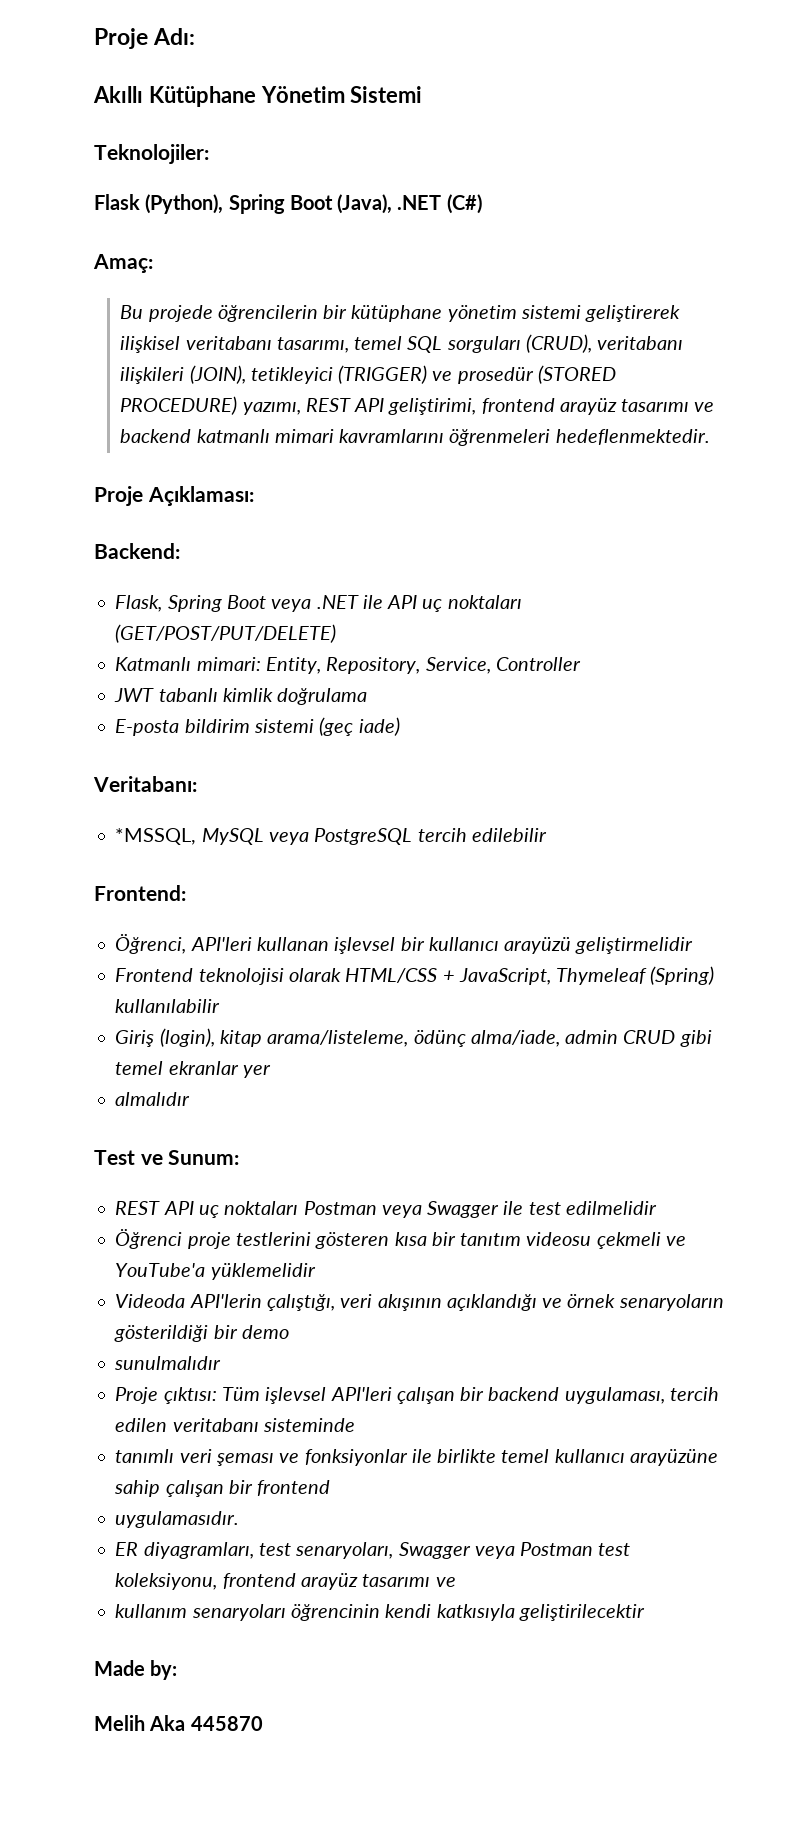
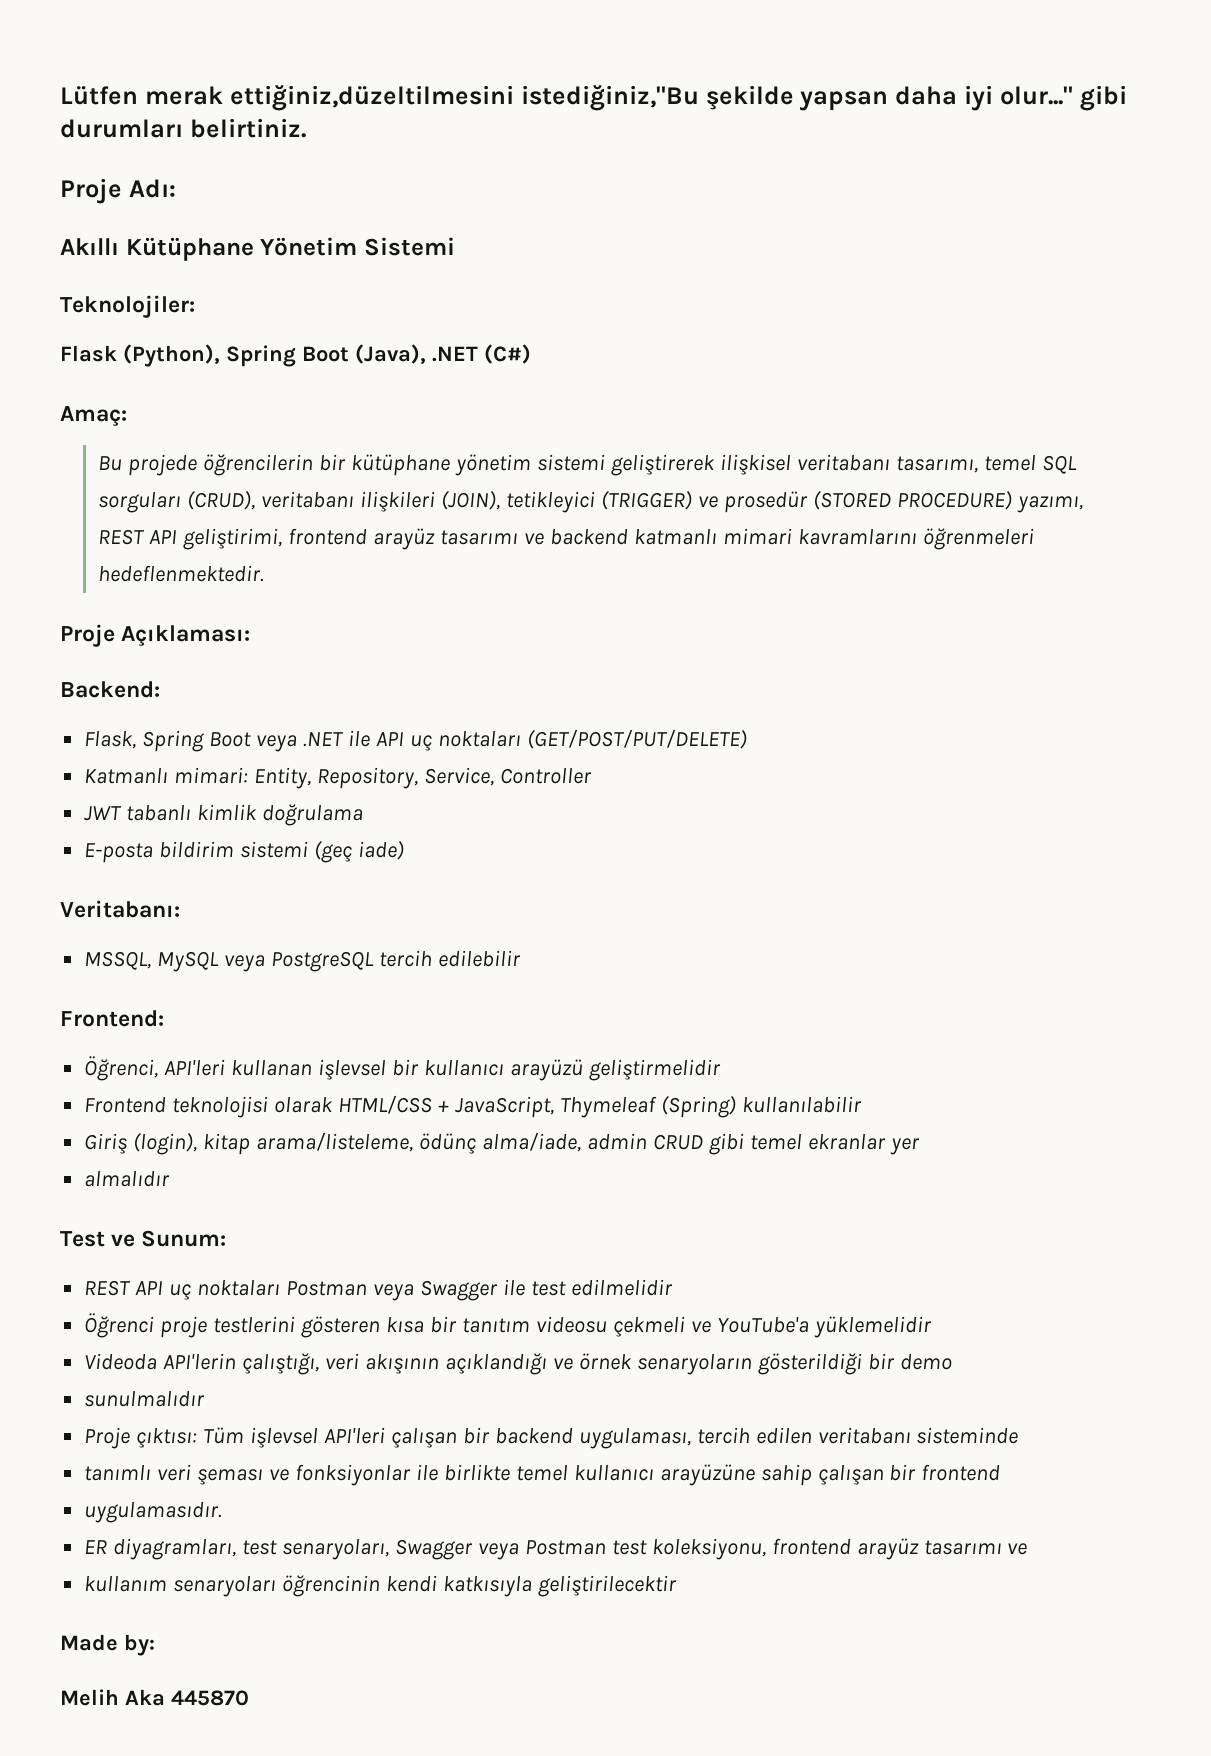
(94, 38) none -> [60,85,1127,111] [60,118,306,138] Lütfen merak ettiğiniz,düzeltilmesini istediğiniz,"Bu şekilde yapsan daha iyi olur..." gibi durumları belirtiniz. //
[115,828,197,845] *MSSQL, -> [84,951,152,970] MSSQL,

